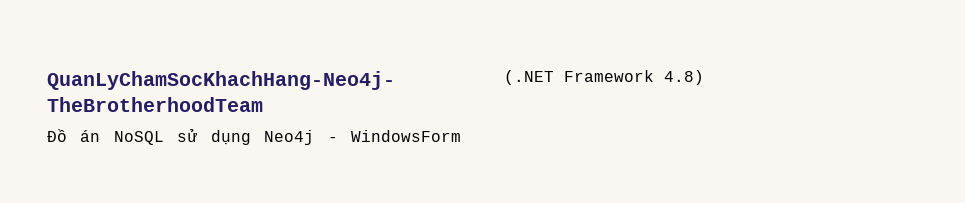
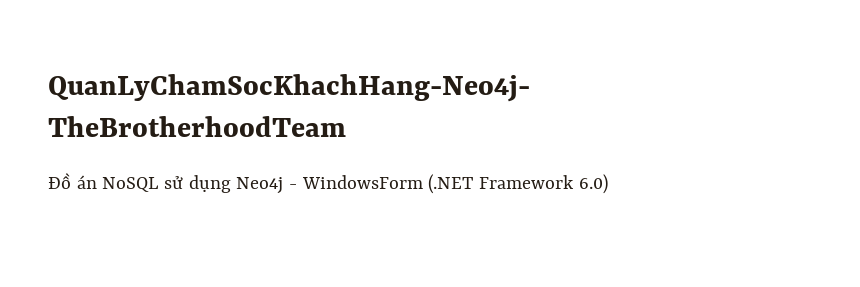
[664,70,704,85] 4.8) -> [578,174,608,194] 6.0)

